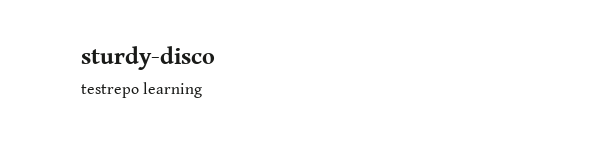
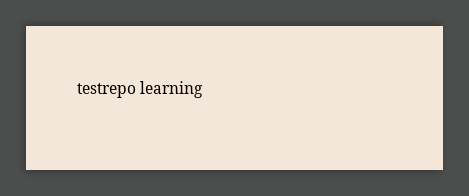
[81,46,215,70] sturdy-disco // -> (77, 90) none

